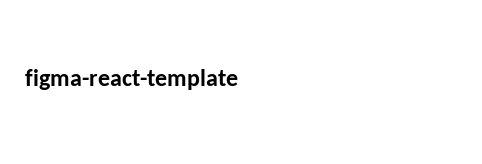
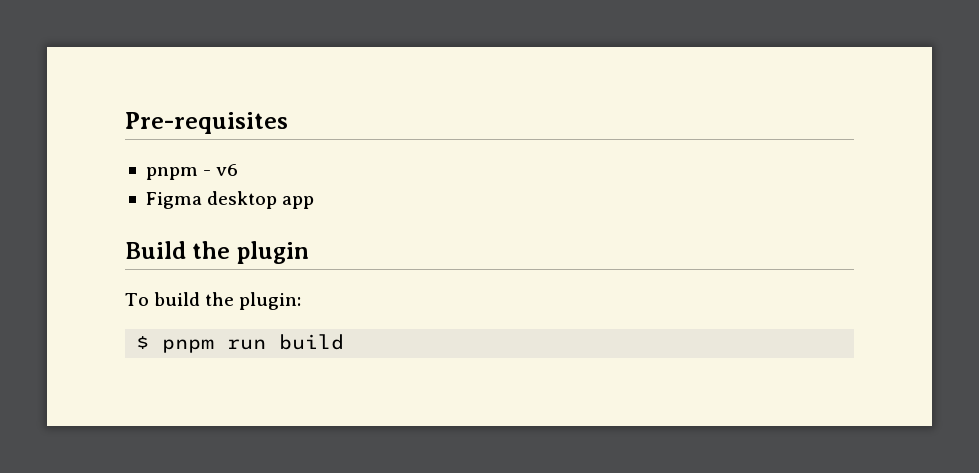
[25,69,238,90] figma-react-template -> [125,112,288,134] [145,164,239,180] [145,191,315,209] [125,241,309,264] [125,292,302,310] [136,334,345,353] Pre-requisites // pnpm - v6 // Figma desktop app // Build the plugin // To build the plugin: // $ pnpm run build

